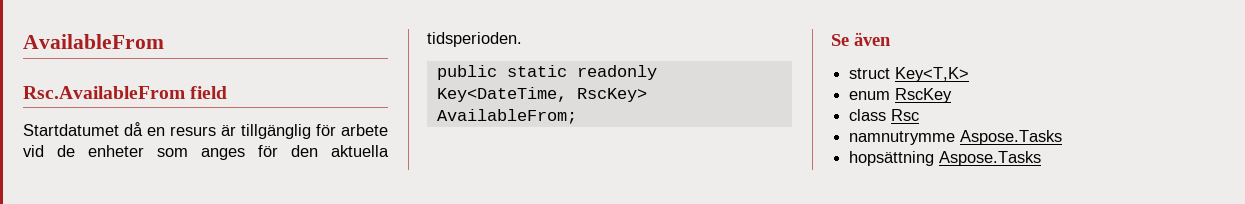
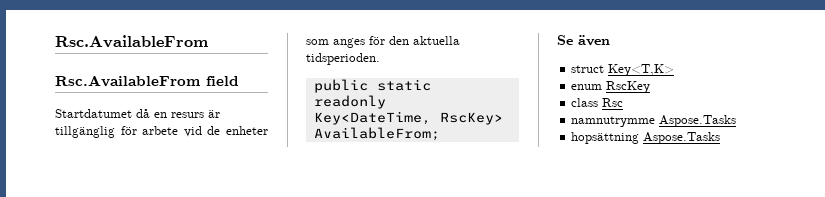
[23,34,164,49] AvailableFrom -> [55,35,208,48] Rsc.AvailableFrom

